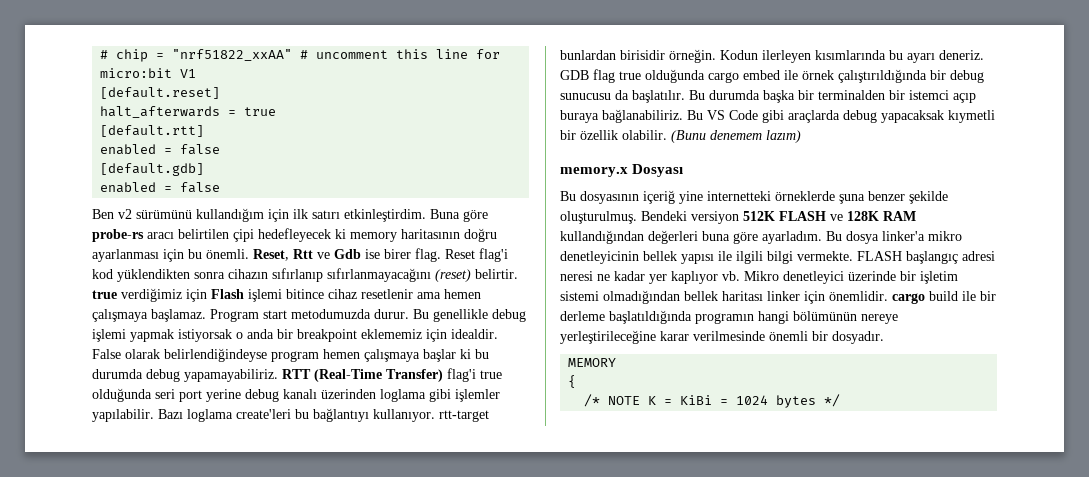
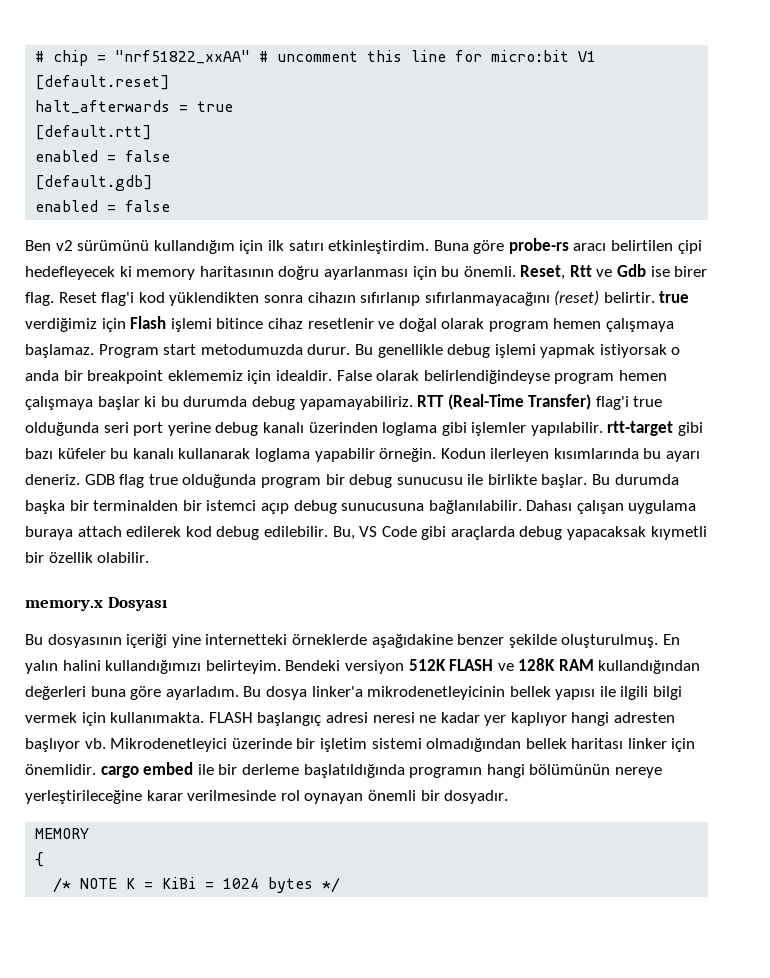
[417,292,441,299] ama -> [378,318,549,332] ve doğal olarak program
[158,408,489,422] [560,50,665,60] Bazı loglama create'leri bu bağlantıyı kullanıyor. rtt-target bunlardan birisidir -> [607,421,704,436] [25,448,375,462] rtt-target gibi bazı küfeler bu kanalı kullanarak loglama yapabilir
[708,69,984,83] [560,90,685,103] cargo embed ile örnek çalıştırıldığında bir debug sunucusu da başlatılır. -> [260,474,588,488] program bir debug sunucusu ile birlikte başlar.
[560,109,703,123] buraya bağlanabiliriz. Bu -> [293,500,697,514] [25,526,355,540] debug sunucusuna bağlanılabilir. Dahası çalışan uygulama buraya attach edilerek kod debug edilebilir. Bu,
[671,130,801,143] (Bunu denemem lazım) -> (150, 557) none
[643,190,675,204] içeriğ -> [126,634,168,648] içeriği
[839,194,865,204] şuna -> [371,634,453,648] aşağıdakine
(637, 217) none -> [662,634,680,645] [25,660,281,674] En yalın halini kullandığımızı belirteyim.
[928,231,962,241] [560,251,639,264] mikro denetleyicinin -> [367,686,506,700] mikrodenetleyicinin
[797,251,853,261] vermekte. -> [25,712,205,726] vermek için kullanımakta.
[722,271,844,284] vb. Mikro denetleyici -> [571,712,676,726] [25,738,228,752] hangi adresten başlıyor vb. Mikrodenetleyici
[929,291,958,301] build -> [143,762,194,775] embed
(765, 336) none -> [280,790,364,804] rol oynayan

